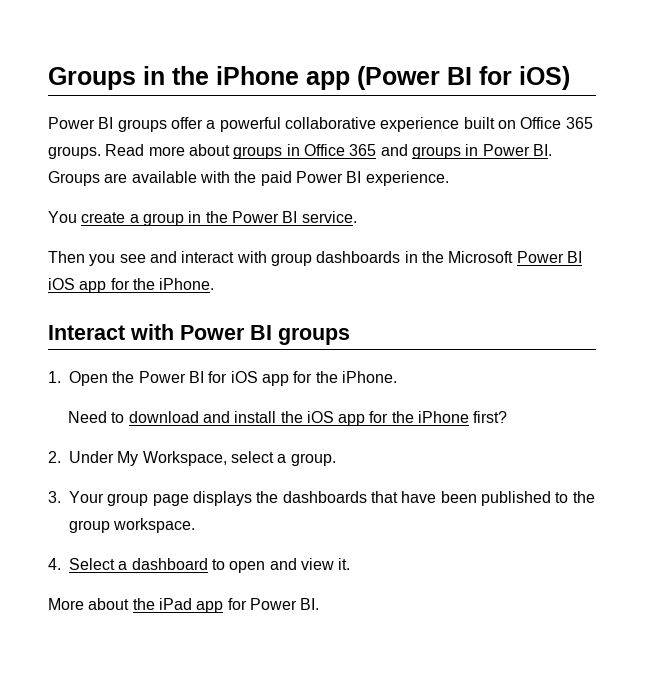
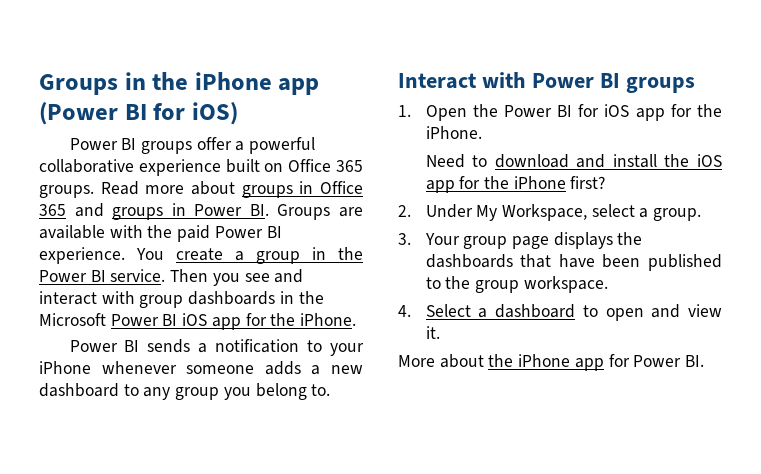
(449, 178) // -> (125, 255) none
(357, 217) // -> (166, 275) none
(215, 284) none -> [69,339,364,356] [39,361,363,375] [39,383,331,400] // Power BI sends a notification to your iPhone whenever someone adds a new dashboard to any group you belong to.
[158,598,192,610] iPad -> [518,354,571,367] iPhone

